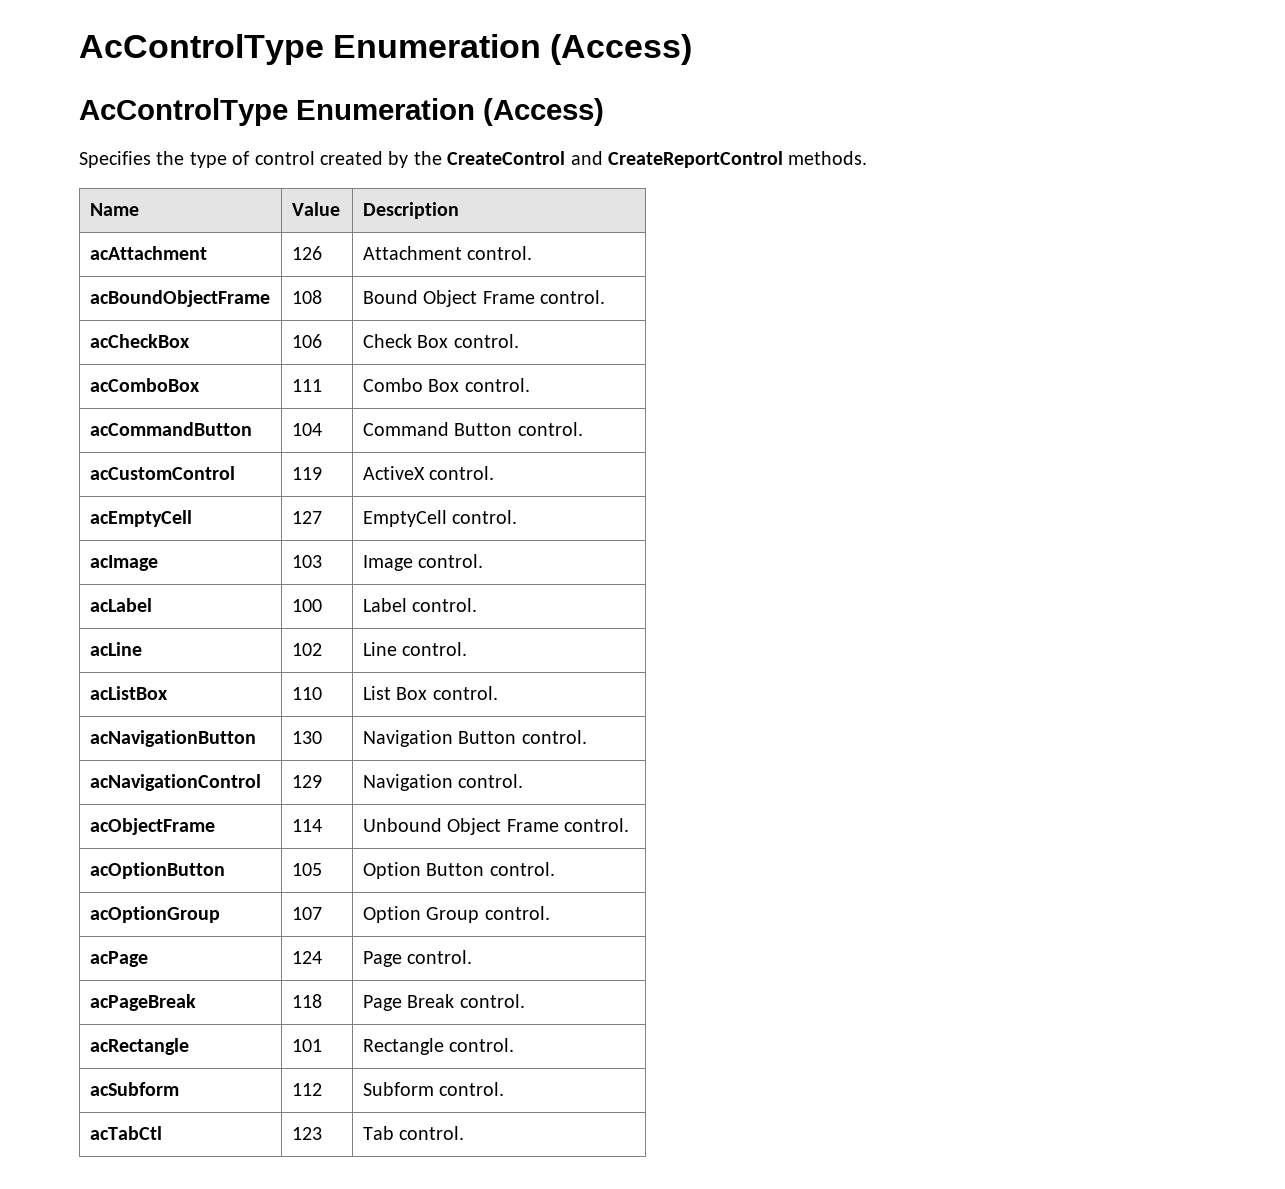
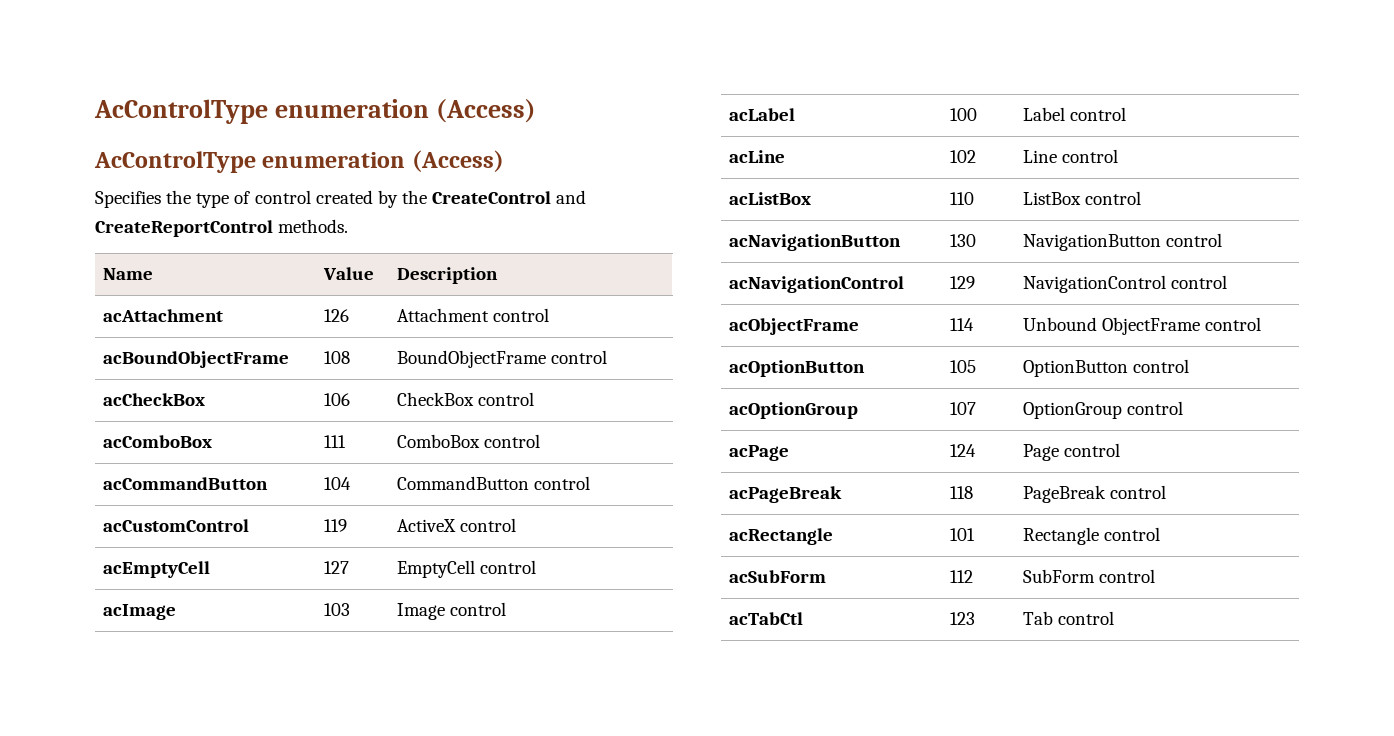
[79,34,542,65] AcControlType Enumeration -> [94,99,430,124] AcControlType enumeration
[296,98,475,120] Enumeration -> [262,152,406,168] enumeration
[467,246,533,260] control. -> [493,308,550,322] control
[362,290,606,307] Bound Object Frame control. -> [396,350,608,368] BoundObjectFrame control
[362,334,519,348] Check Box control. -> [396,392,535,406] CheckBox control
[362,378,530,392] Combo Box control. -> [396,434,541,448] ComboBox control
[362,422,583,436] Command Button control. -> [396,476,591,490] CommandButton control
[429,466,495,480] control. -> [460,518,517,532] control
[452,510,518,524] control. -> [480,560,537,574] control
[418,554,484,568] control. -> [450,602,507,616] control
[412,598,478,612] control. -> [1070,107,1127,121] control
[402,642,468,656] control. -> [1062,149,1119,163] control
[362,686,498,700] List Box control. -> [1022,191,1142,205] ListBox control
[362,730,587,747] Navigation Button control. -> [1022,233,1223,251] NavigationButton control
[362,774,524,791] Navigation control. -> [1022,275,1228,293] NavigationControl control
[447,818,630,835] Object Frame control. -> [1102,317,1262,335] ObjectFrame control
[362,862,555,879] Option Button control. -> [1022,359,1190,377] OptionButton control
[362,906,550,923] Option Group control. -> [1022,401,1184,419] OptionGroup control
[407,950,473,964] control. -> [1064,443,1121,457] control
[362,994,525,1011] Page Break control. -> [1022,485,1167,503] PageBreak control
[449,1038,515,1052] [89,1082,179,1096] control. // acSubform -> [1104,527,1161,541] [728,570,826,583] control // acSubForm
[362,1082,505,1096] Subform control. -> [1022,569,1156,583] SubForm control
[399,1126,465,1140] control. -> [1058,611,1115,625] control

